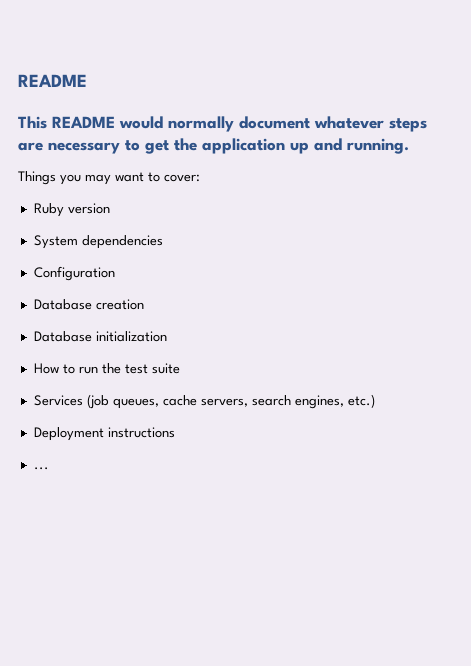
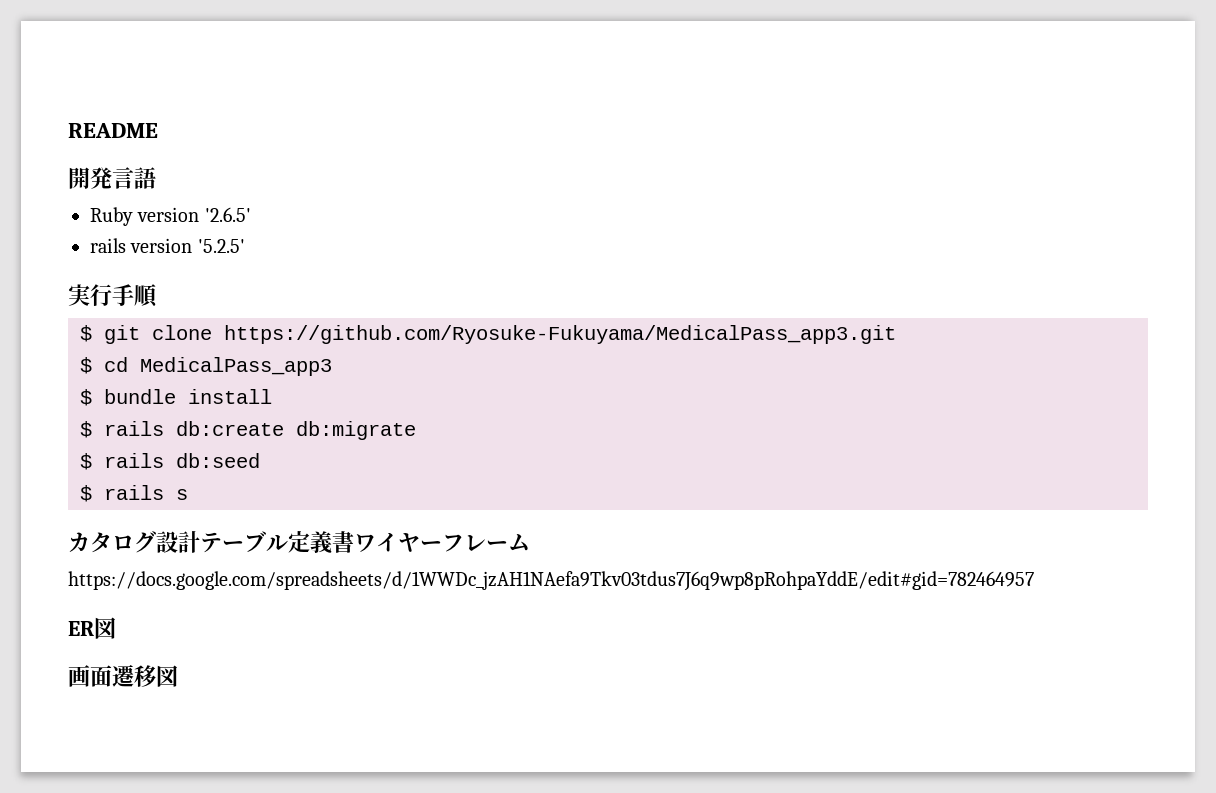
[18,116,427,132] [18,138,409,154] [18,171,200,185] [33,203,110,217] [33,235,163,249] [33,266,115,281] [33,299,144,310] [33,331,167,342] [33,363,180,374] [33,394,375,409] [33,427,175,441] [33,467,49,470] This README would normally document whatever steps are necessary to get the application up and running. // Things you may want to cover: // Ruby version // System dependencies // Configuration // Database creation // Database initialization // How to run the test suite // Services (job queues, cache servers, search engines, etc.) // Deployment instructions // ... -> [68,167,156,189] [90,207,251,226] [90,238,245,253] [68,284,157,307] [80,325,896,344] [80,357,332,376] [80,389,272,406] [80,421,416,440] [80,453,260,470] [80,485,188,502] [68,531,530,553] [68,571,1034,591] [68,617,116,639] [68,665,178,687] 開発言語 // Ruby version '2.6.5' // rails version '5.2.5' // 実行手順 // $ git clone https://github.com/Ryosuke-Fukuyama/MedicalPass_app3.git // $ cd MedicalPass_app3 // $ bundle install // $ rails db:create db:migrate // $ rails db:seed // $ rails s // カタログ設計テーブル定義書ワイヤーフレーム // https://docs.google.com/spreadsheets/d/1WWDc_jzAH1NAefa9Tkv03tdus7J6q9wp8pRohpaYddE/edit#gid=782464957 // ER図 // 画面遷移図

